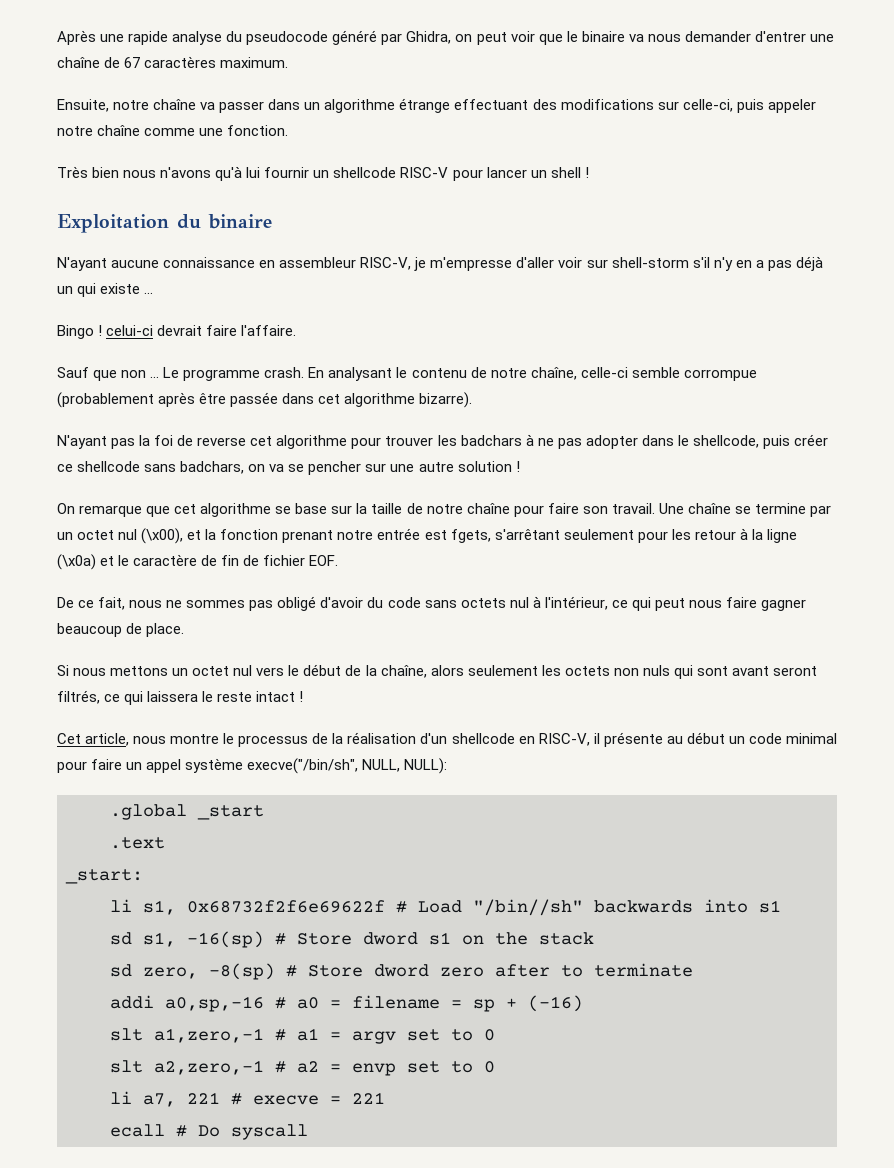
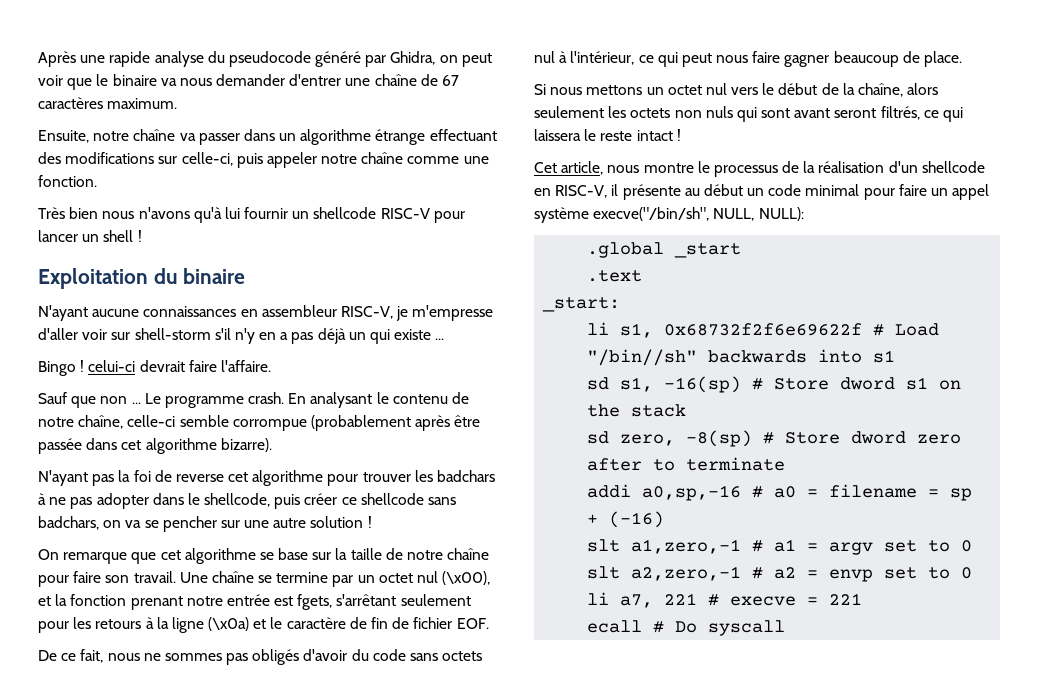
[163,257,256,268] connaissance -> [143,306,237,317] connaissances
[694,530,736,540] retour -> [95,619,142,629] retours
[277,596,317,611] obligé -> [252,649,300,665] obligés

